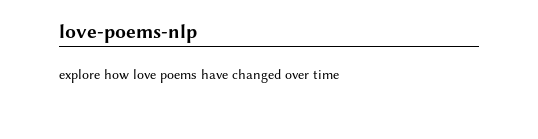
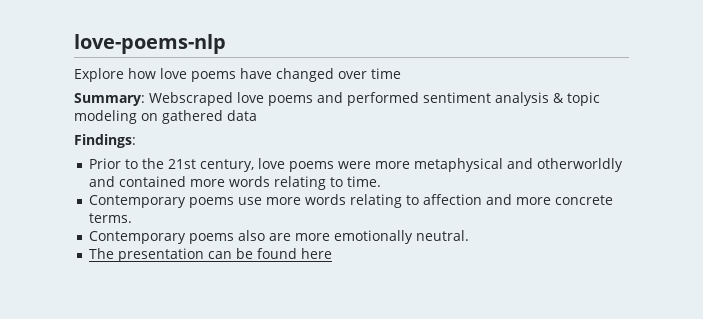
[59,69,100,83] explore -> [74,68,124,82] Explore
(339, 74) none -> [74,92,600,106] [74,110,257,124] [74,134,136,148] [89,158,624,172] [89,176,382,190] [89,194,614,208] [89,213,133,223] [89,230,470,244] [89,248,333,262] // Summary: Webscraped love poems and performed sentiment analysis & topic modeling on gathered data // Findings: // Prior to the 21st century, love poems were more metaphysical and otherworldly and contained more words relating to time. // Contemporary poems use more words relating to affection and more concrete terms. // Contemporary poems also are more emotionally neutral. // The presentation can be found here

